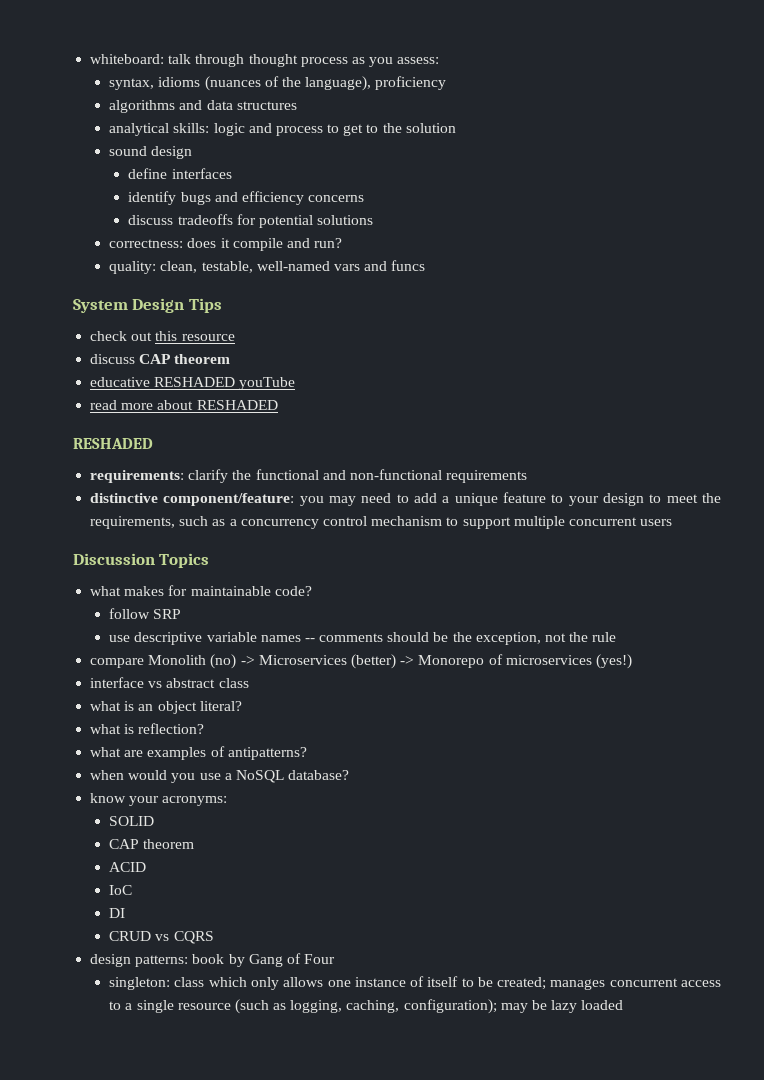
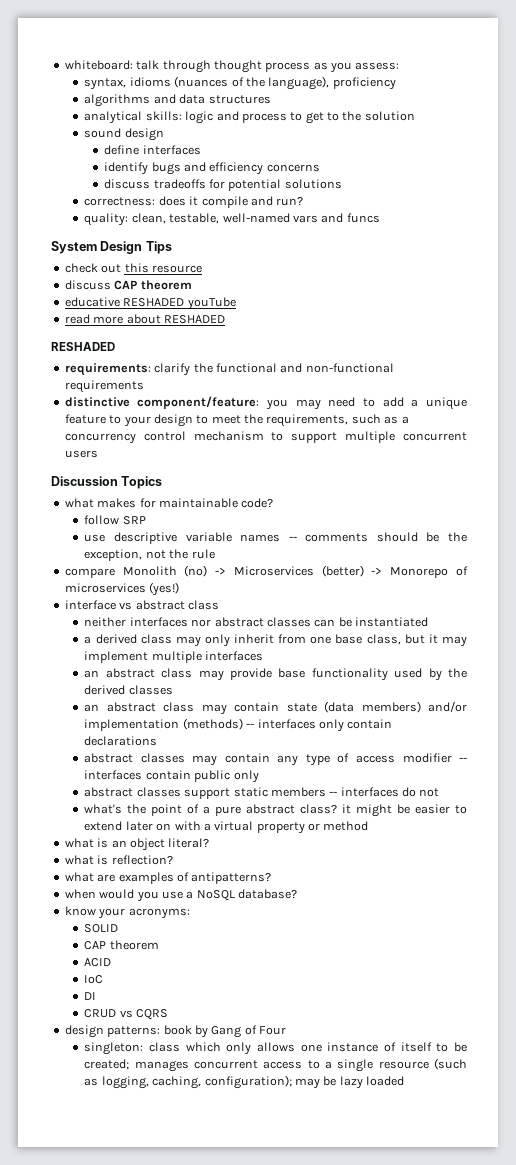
(249, 683) none -> [84,617,429,627] [84,634,468,647] [84,651,264,663] [84,668,467,681] [84,685,173,695] [84,701,467,715] [84,718,393,732] [84,736,158,746] [84,753,468,766] [84,770,259,783] [84,787,440,799] [84,804,467,817] [84,821,369,834] // neither interfaces nor abstract classes can be instantiated // a derived class may only inherit from one base class, but it may implement multiple interfaces // an abstract class may provide base functionality used by the derived classes // an abstract class may contain state (data members) and/or implementation (methods) -- interfaces only contain declarations // abstract classes may contain any type of access modifier -- interfaces contain public only // abstract classes support static members -- interfaces do not // what's the point of a pure abstract class? it might be easier to extend later on with a virtual property or method

